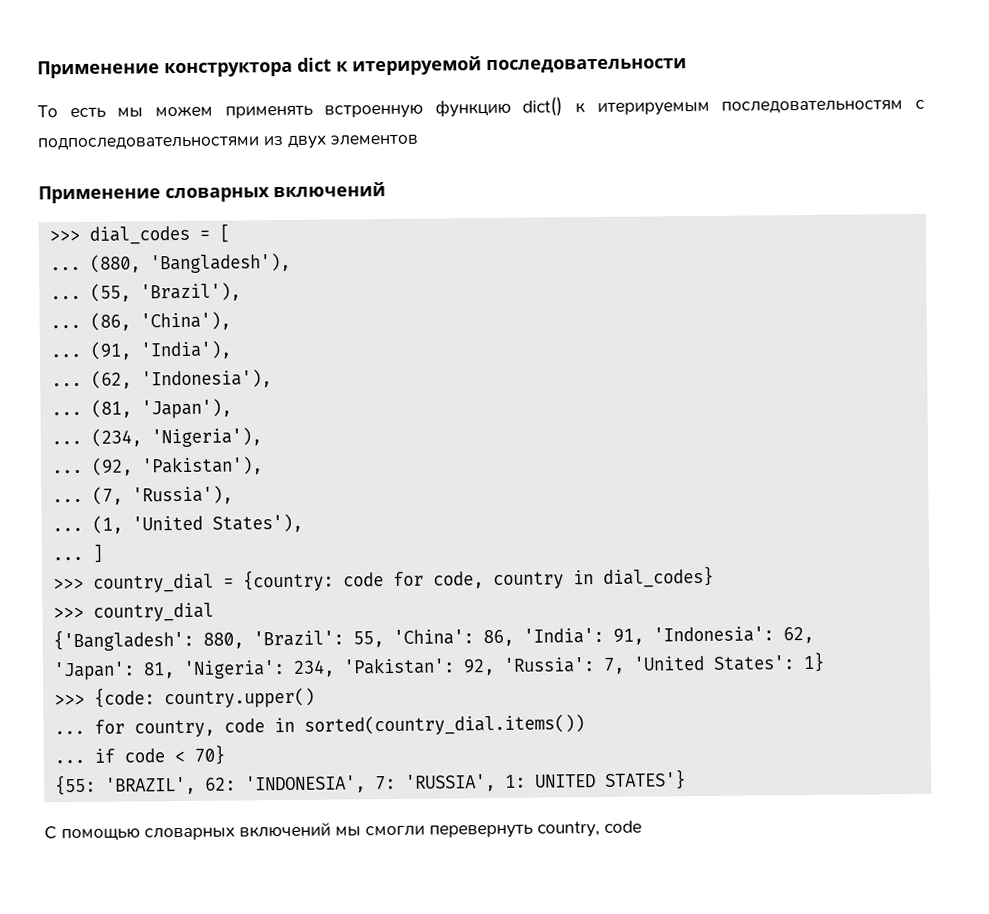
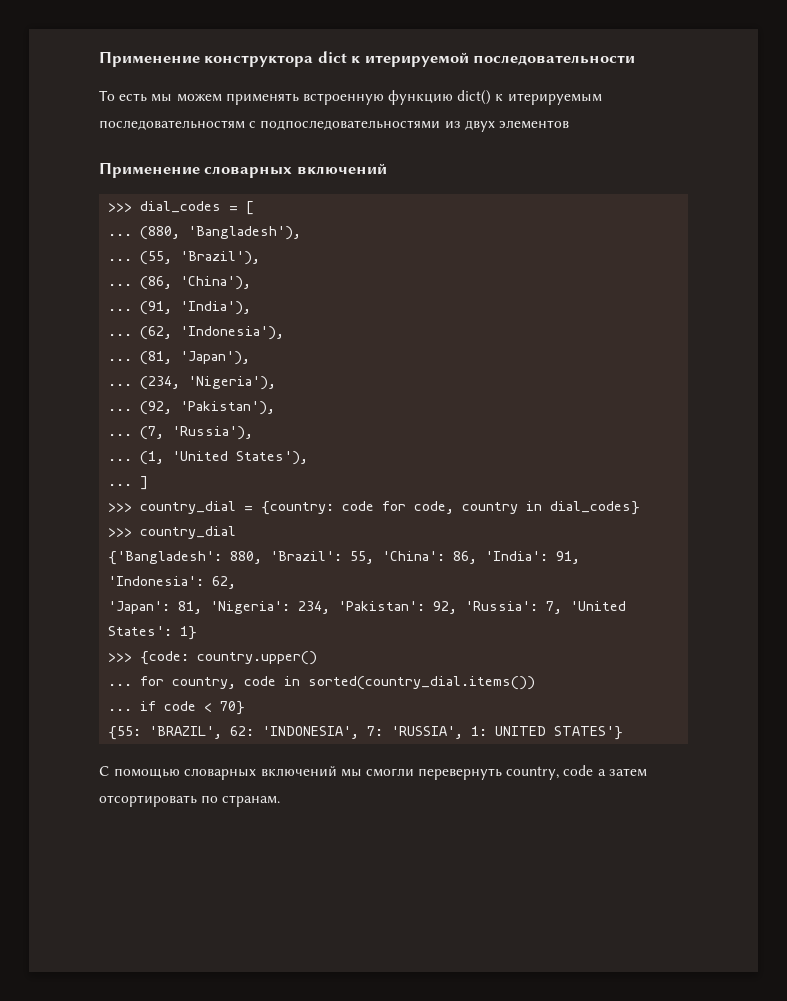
(642, 826) none -> [597,768,647,777] [99,795,281,807] а затем отсортировать по странам.

